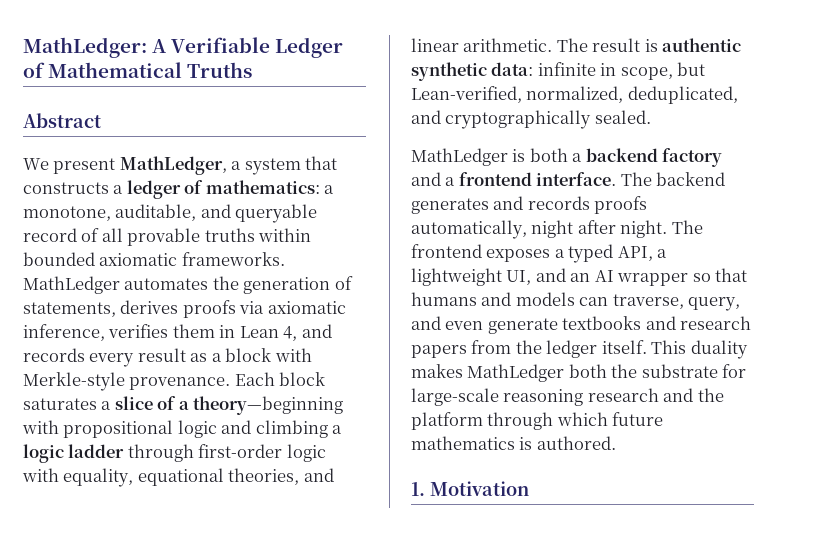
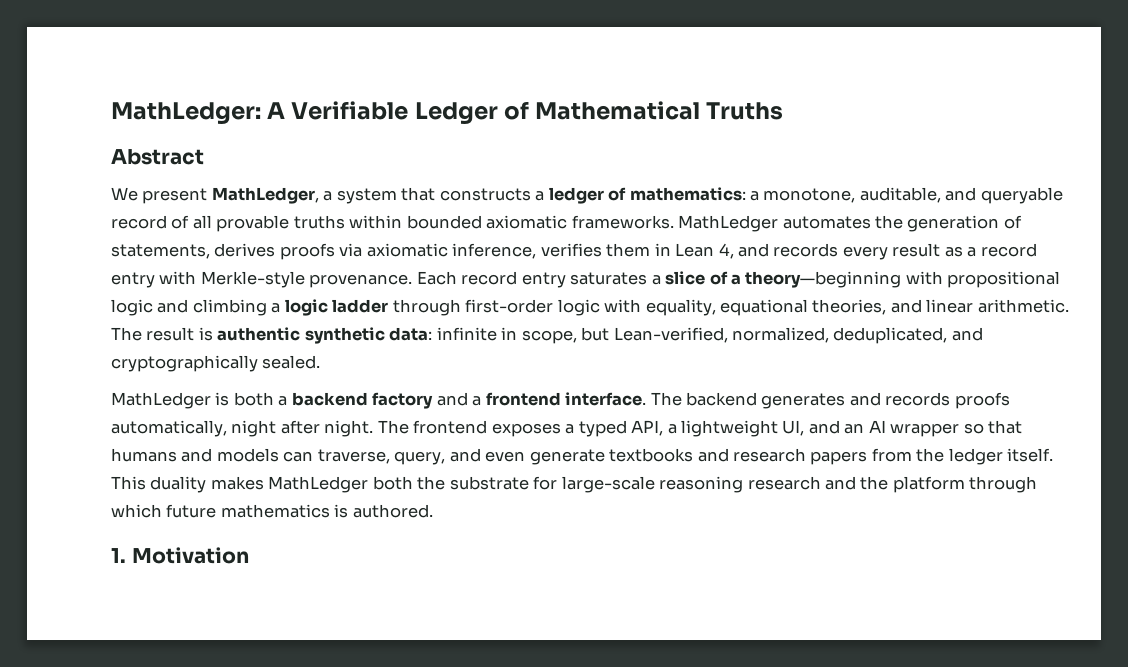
[225,348,272,362] block -> [980,243,1037,257] [111,272,155,288] record entry
[279,372,326,386] block -> [461,271,566,288] record entry

